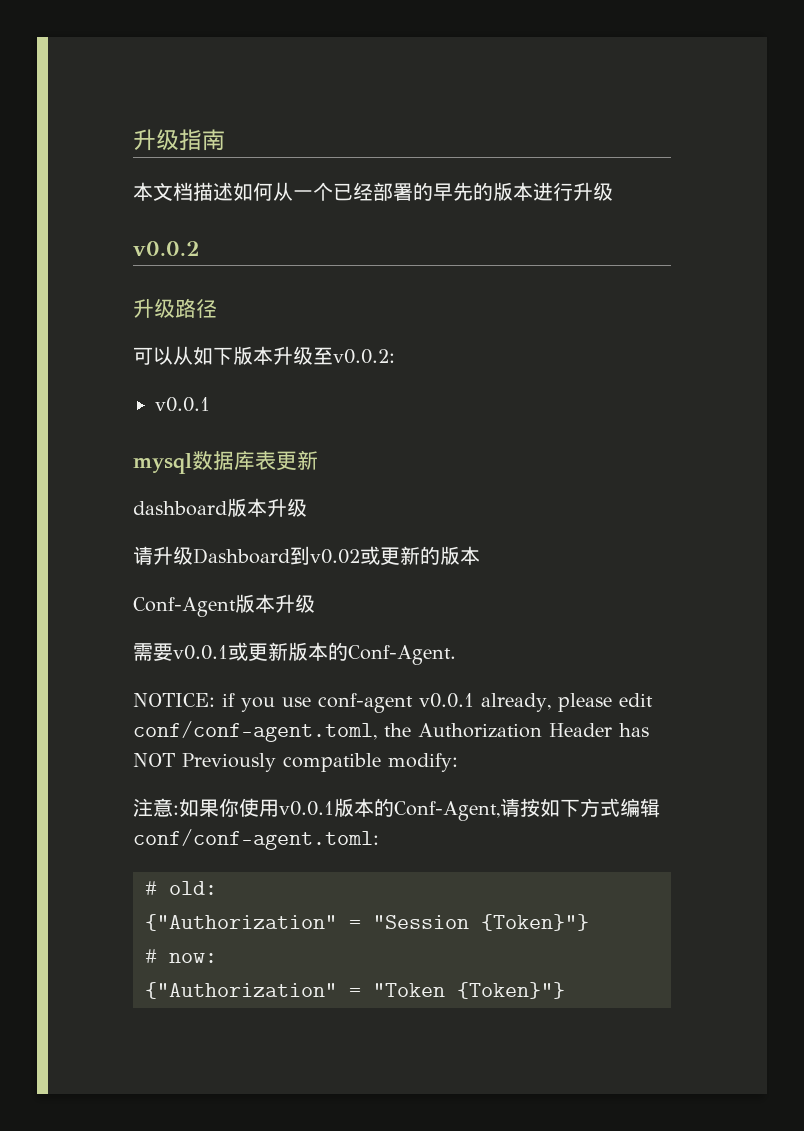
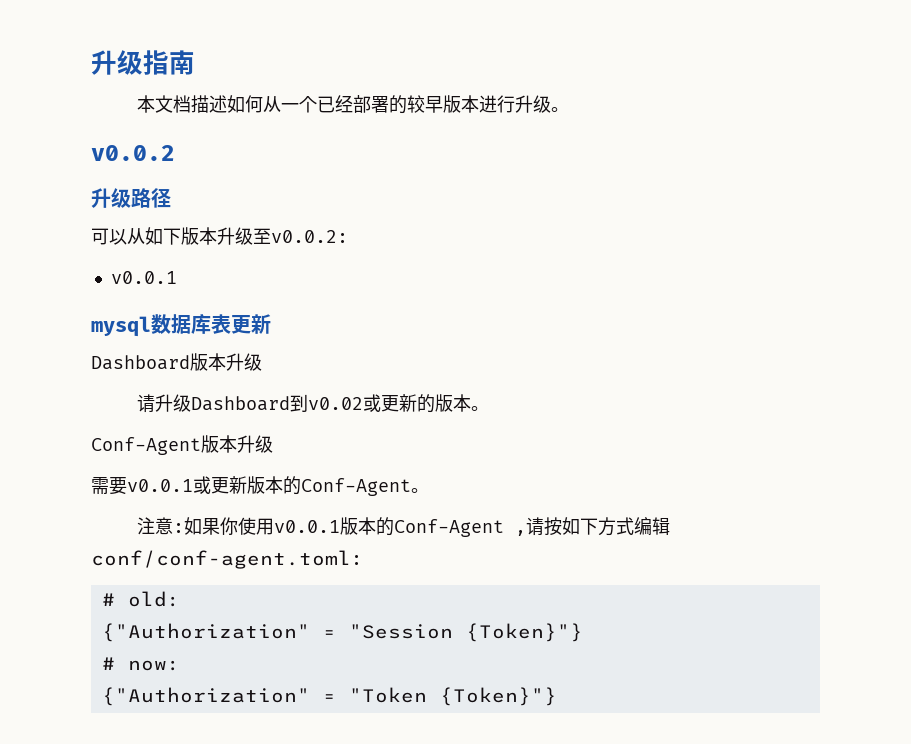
[433,182,493,201] 早先的 -> [406,95,443,113] 较早
(613, 191) none -> [550,107,569,112] 。
[133,501,227,516] dashboard -> [91,355,190,370] Dashboard
(480, 555) none -> [470,406,489,411] 。
[348,645,456,665] [133,693,653,713] [133,721,649,742] [133,753,458,772] Conf-Agent. // NOTICE: if you use conf-agent v0.0.1 already, please edit conf/conf-agent.toml, the Authorization Header has NOT Previously compatible modify: -> [301,478,429,496] Conf-Agent。
[394,801,500,821] Conf-Agent, -> [393,519,526,537] Conf-Agent ,

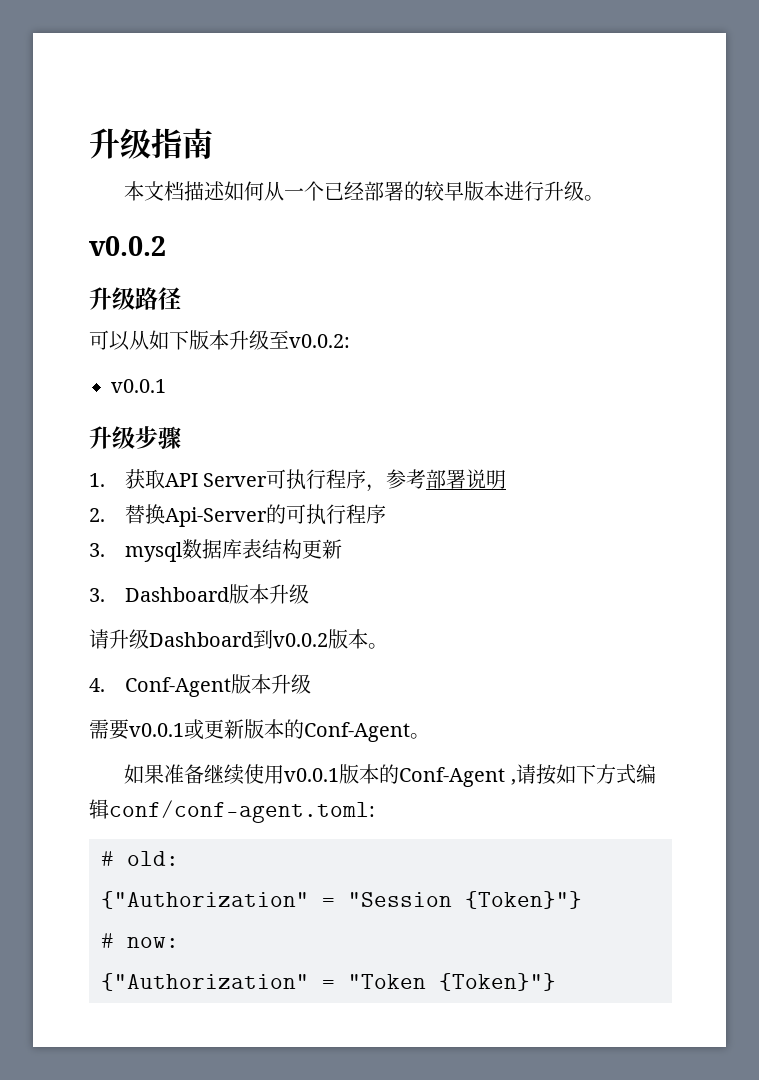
(177, 277) none -> [89,426,181,449] [89,469,507,492] [89,504,386,527] [89,543,105,557] 升级步骤 // 1.获取API Server可执行程序，参考部署说明 // 2.替换Api-Server的可执行程序 // 3.
(231, 324) none -> [261,539,302,559] 结构
(271, 324) none -> [89,588,105,602] 3.
[307,394,435,413] v0.02或更新的 -> [273,633,328,647] v0.0.2
(489, 408) none -> [89,678,105,692] 4.
[136,517,238,535] 注意:如果你 -> [124,764,245,785] 如果准备继续

